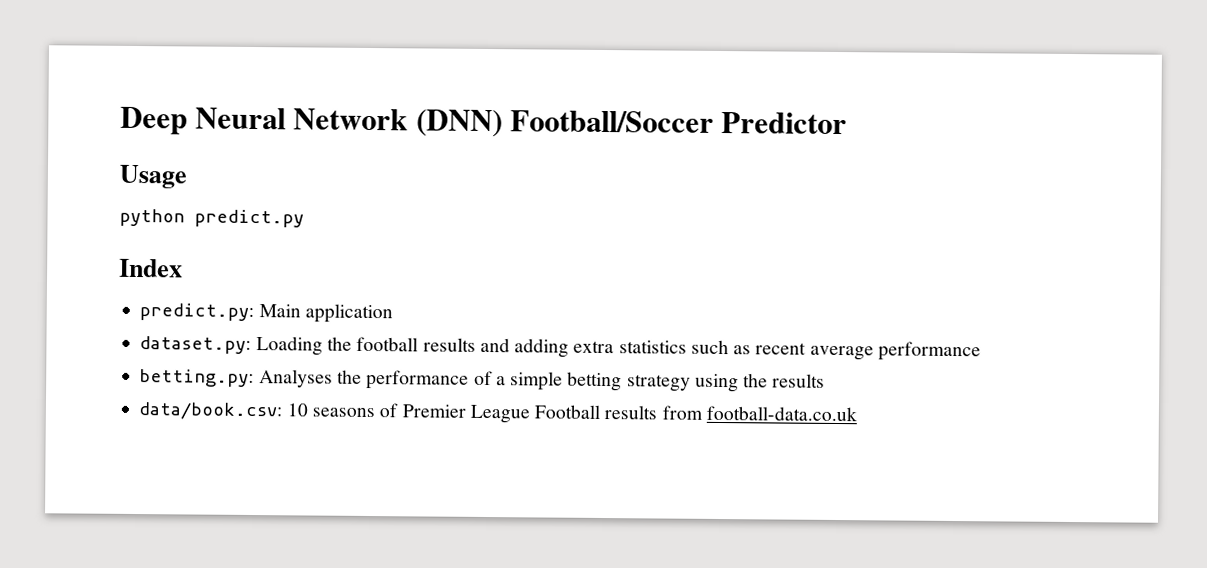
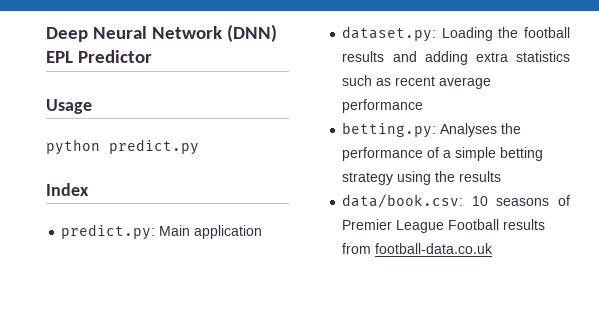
[509,110,714,133] Football/Soccer -> [46,51,73,63] EPL

